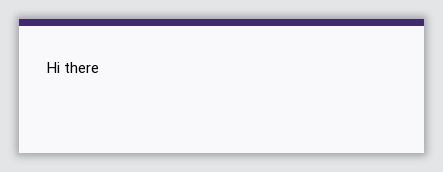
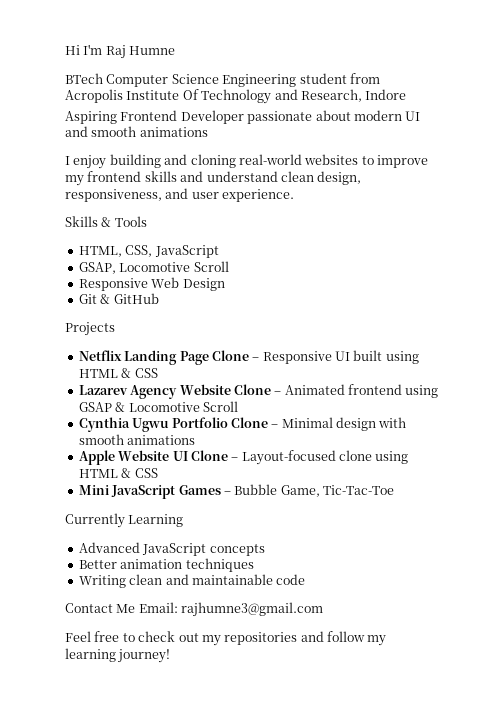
[64,62,100,73] there -> [83,44,176,59] [65,73,380,87] [65,89,407,104] [65,110,421,124] [65,126,208,137] [65,154,428,169] [65,171,362,186] [65,188,295,202] [65,216,147,227] [78,245,219,258] [78,261,229,274] [78,277,225,291] [78,293,159,304] [65,322,115,336] [78,350,419,365] [78,368,158,378] [78,384,439,399] [78,401,238,412] [78,417,407,432] [78,434,196,445] [78,450,409,465] [78,468,158,478] [78,484,394,499] [65,513,184,528] [78,542,265,556] [78,558,254,572] [78,574,306,588] [65,602,324,617] [65,631,387,646] [65,648,171,663] I'm Raj Humne // BTech Computer Science Engineering student from Acropolis Institute Of Technology and Research, Indore // Aspiring Frontend Developer passionate about modern UI and smooth animations // I enjoy building and cloning real-world websites to improve my frontend skills and understand clean design, responsiveness, and user experience. // Skills & Tools // HTML, CSS, JavaScript // GSAP, Locomotive Scroll // Responsive Web Design // Git & GitHub // Projects // Netflix Landing Page Clone – Responsive UI built using HTML & CSS // Lazarev Agency Website Clone – Animated frontend using GSAP & Locomotive Scroll // Cynthia Ugwu Portfolio Clone – Minimal design with smooth animations // Apple Website UI Clone – Layout-focused clone using HTML & CSS // Mini JavaScript Games – Bubble Game, Tic-Tac-Toe // Currently Learning // Advanced JavaScript concepts // Better animation techniques // Writing clean and maintainable code // Contact Me Email: rajhumne3@gmail.com // Feel free to check out my repositories and follow my learning journey!

